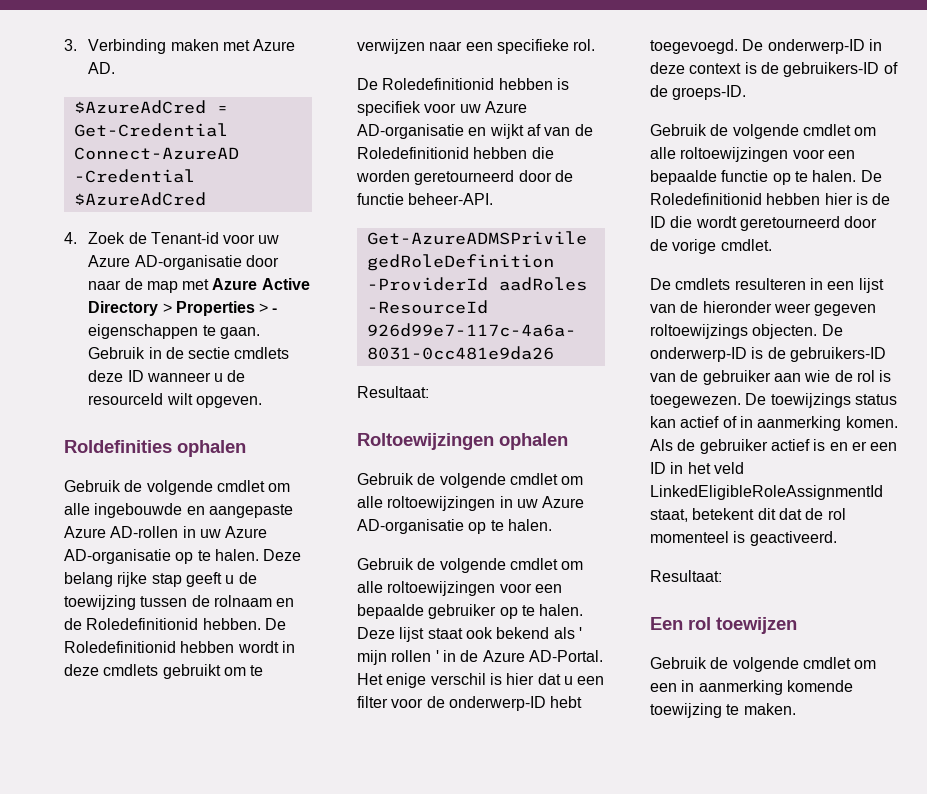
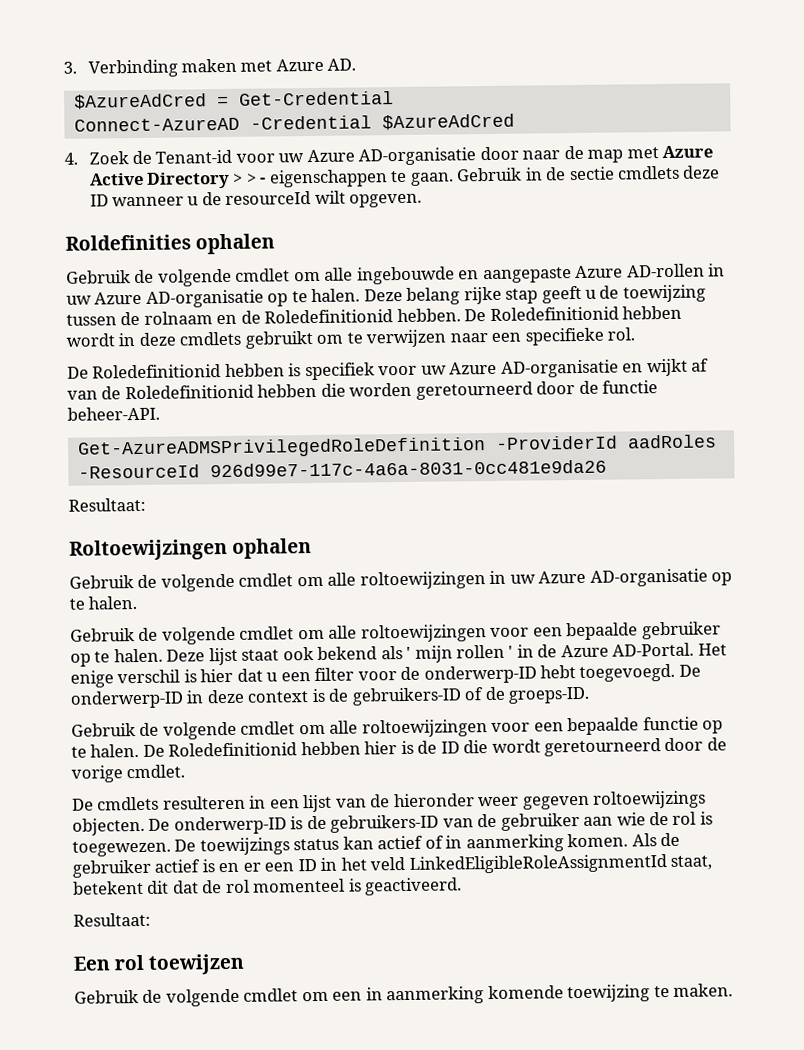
[175,301,255,316] Properties -> (244, 178) none

